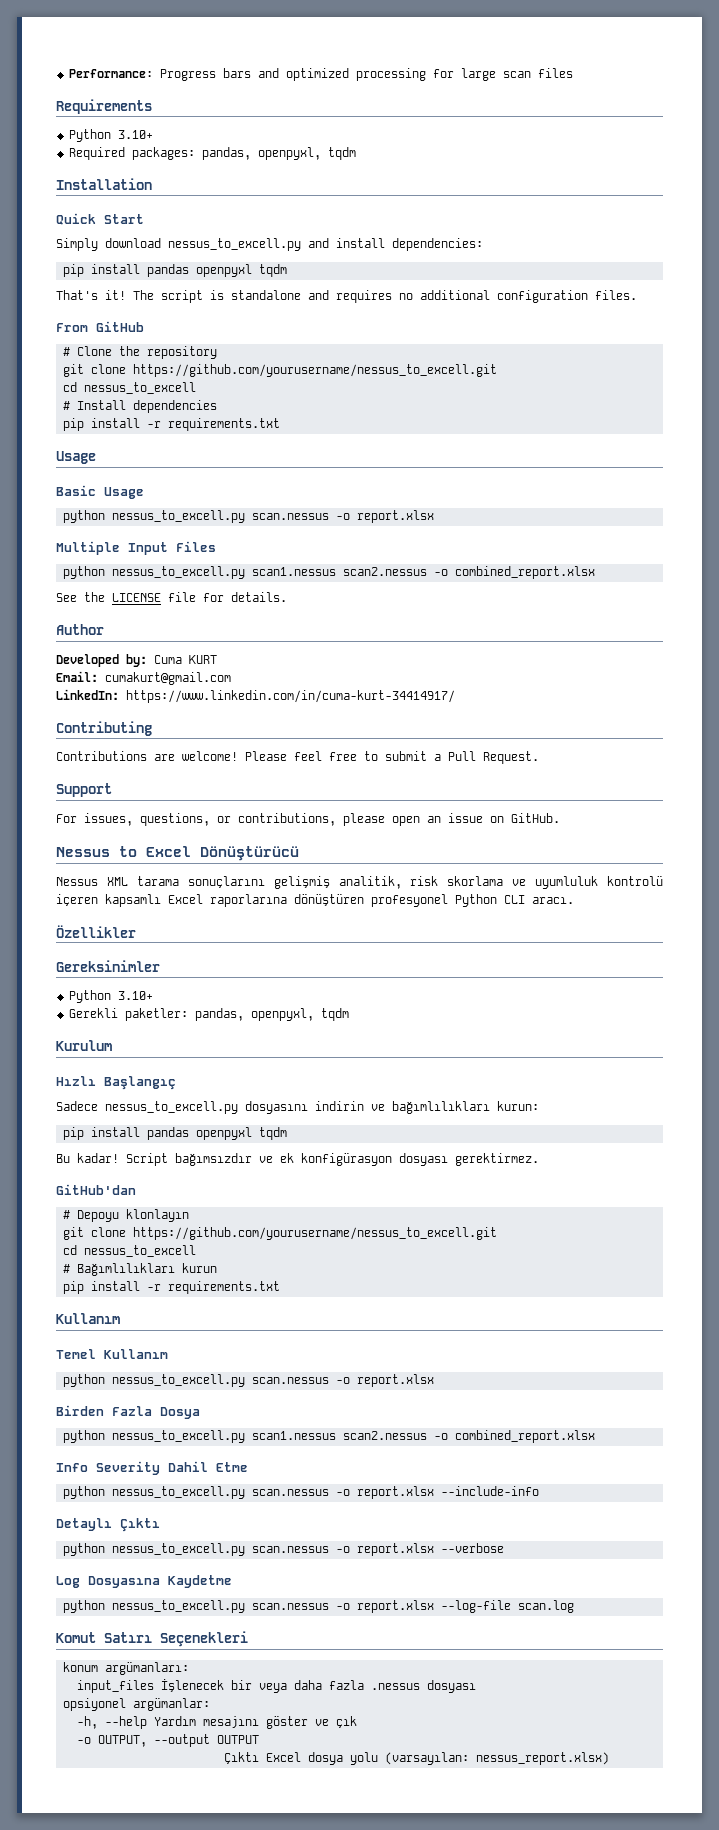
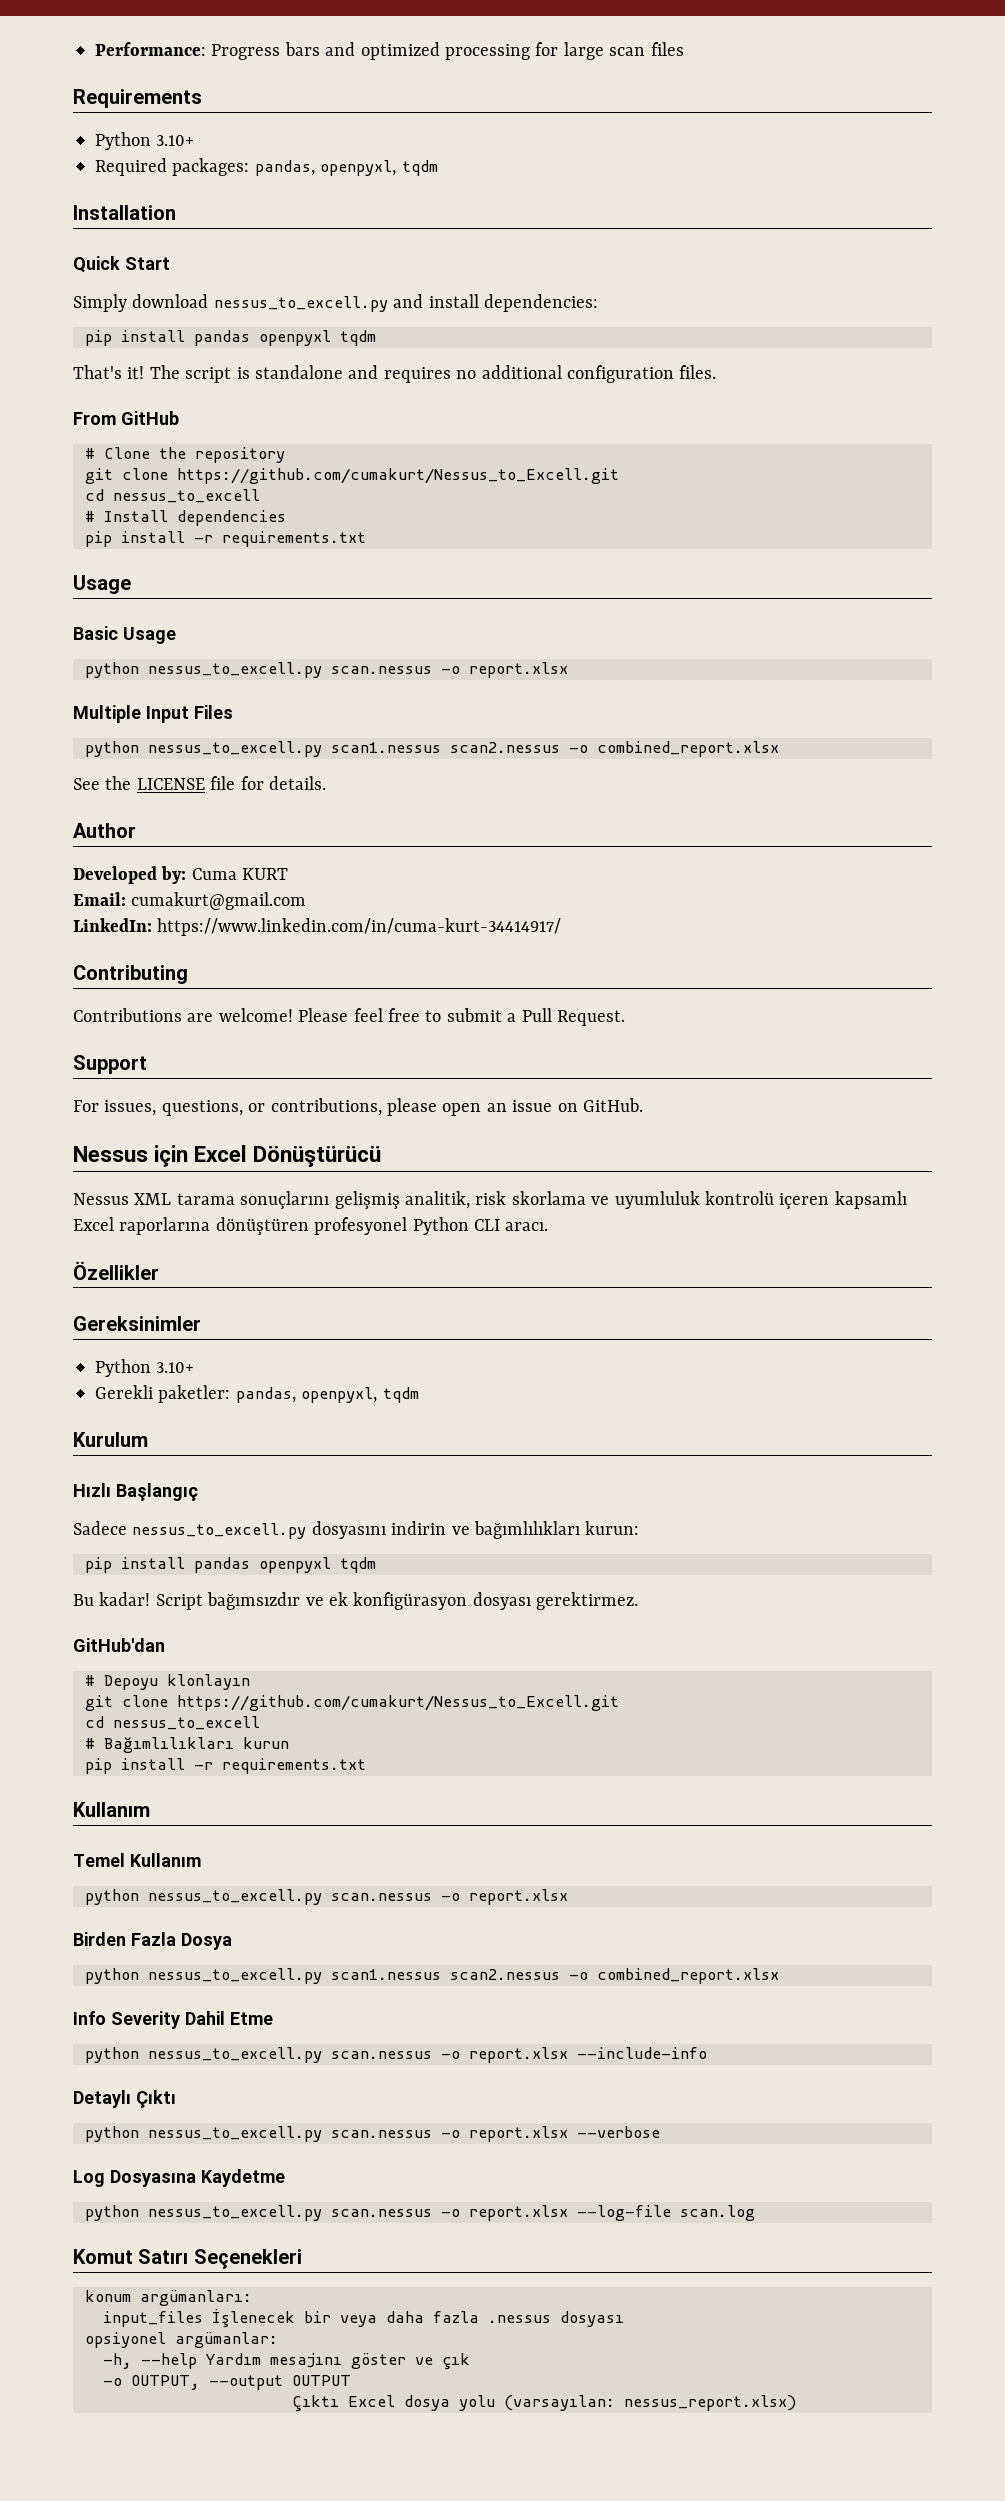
[132,364,497,377] https://github.com/yourusername/nessus_to_excell.git -> [177,468,619,484] https://github.com/cumakurt/Nessus_to_Excell.git
[119,846,137,857] to -> [154,1145,189,1167] için
[132,1227,497,1240] https://github.com/yourusername/nessus_to_excell.git -> [177,1695,619,1711] https://github.com/cumakurt/Nessus_to_Excell.git

